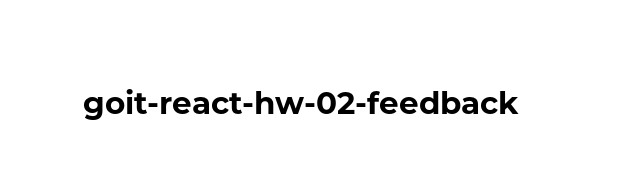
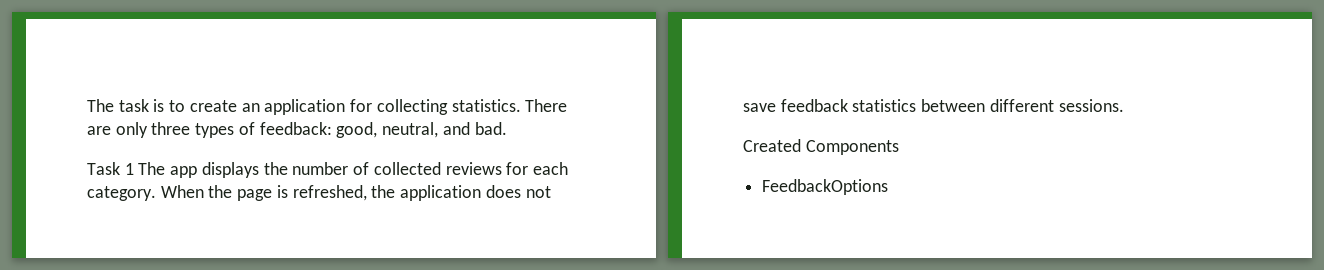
[83,89,519,120] goit-react-hw-02-feedback -> [87,99,568,115] [87,122,507,138] [87,162,568,178] [87,185,551,201] [743,99,1124,112] [743,139,899,155] [762,179,889,195] The task is to create an application for collecting statistics. There are only three types of feedback: good, neutral, and bad. // Task 1 The app displays the number of collected reviews for each category. When the page is refreshed, the application does not save feedback statistics between different sessions. // Created Components // FeedbackOptions

